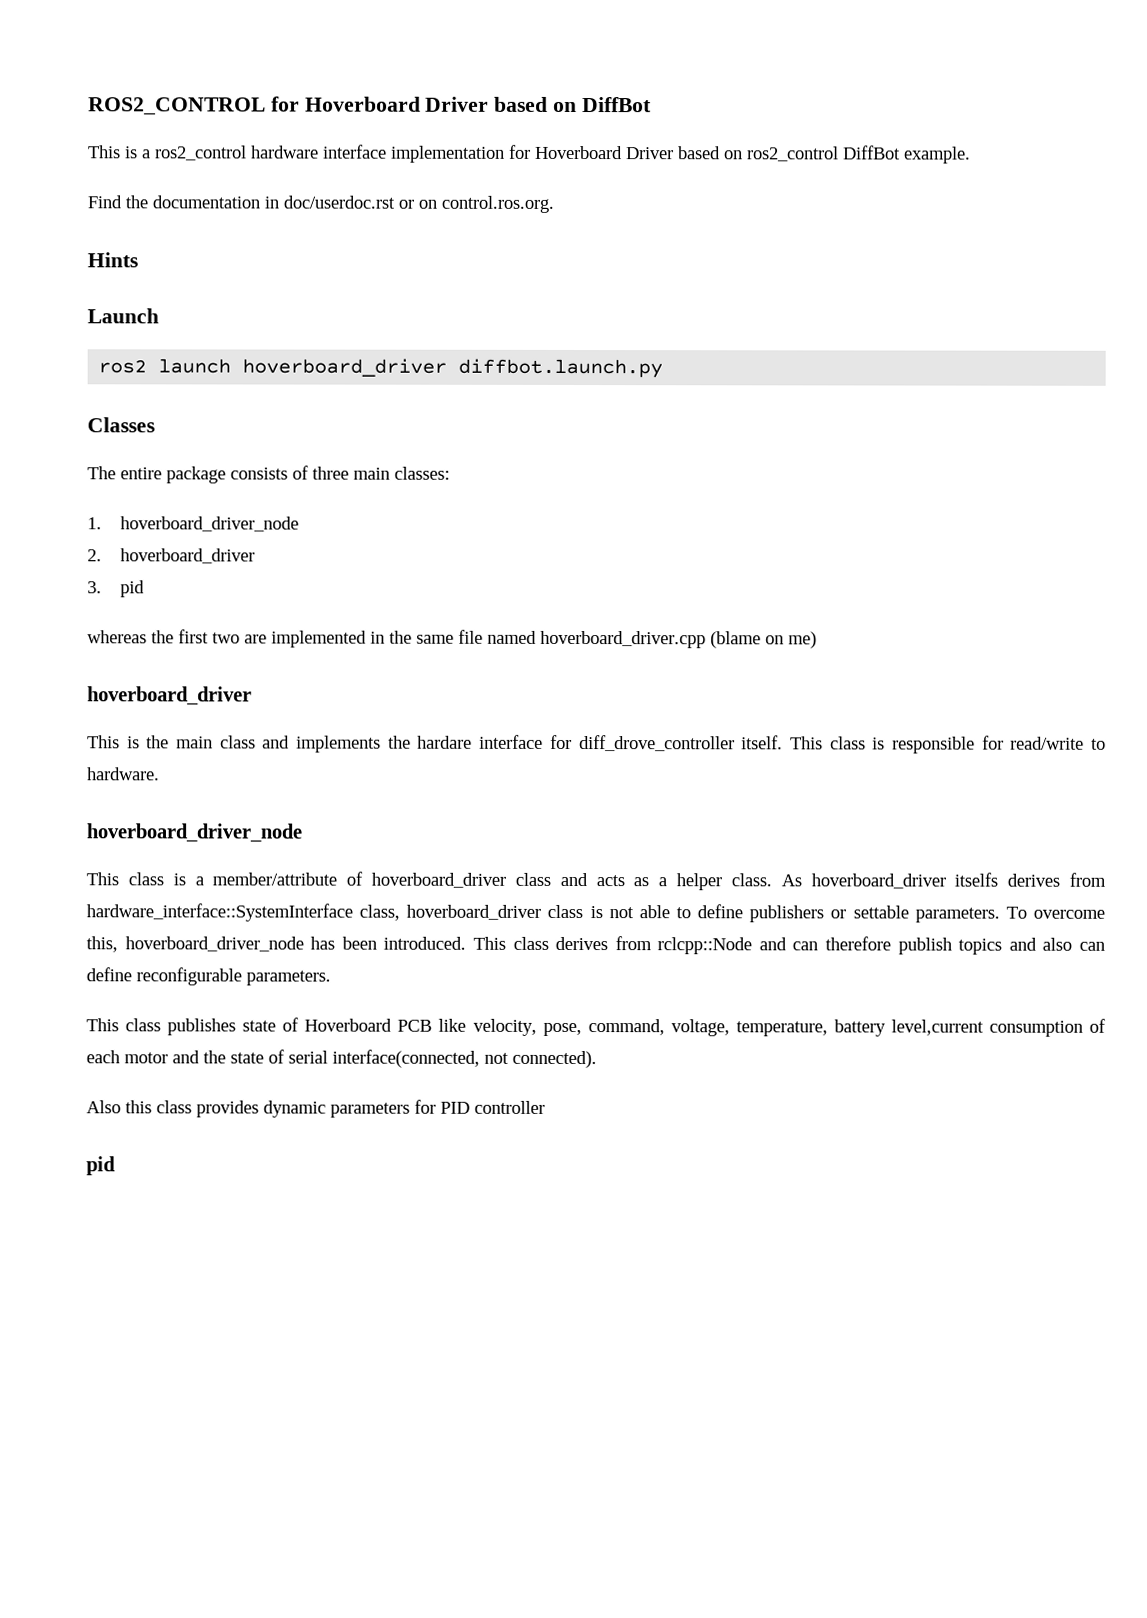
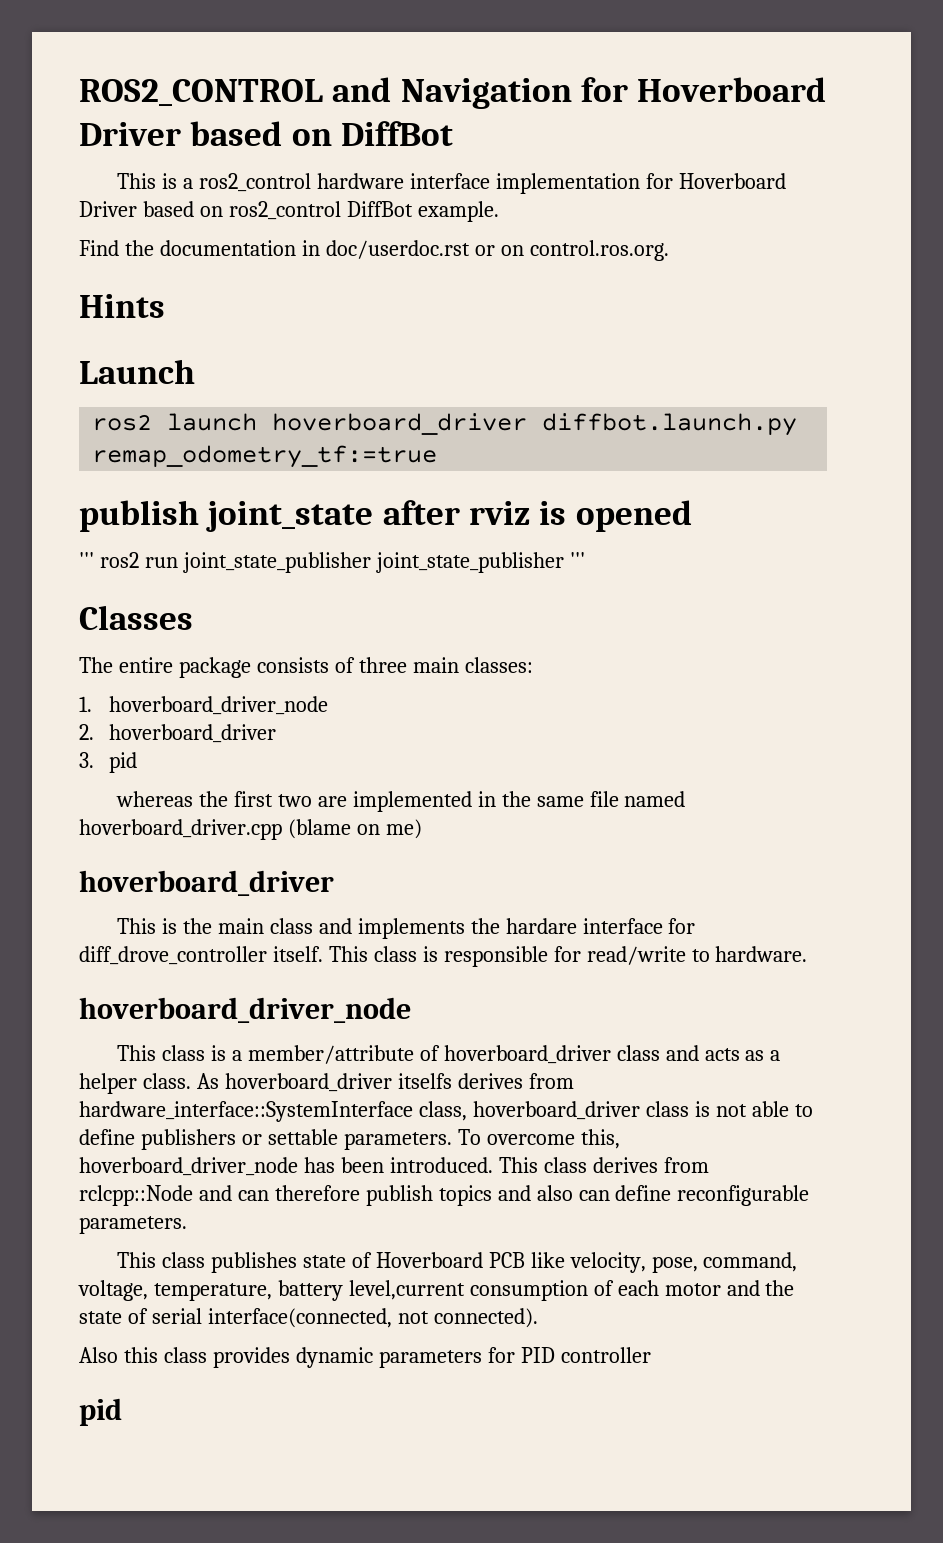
(266, 106) none -> [332,77,572,109] and Navigation
(664, 368) none -> [92,445,438,468] [79,500,692,532] [79,552,585,573] remap_odometry_tf:=true // publish joint_state after rviz is opened // ''' ros2 run joint_state_publisher joint_state_publisher '''

